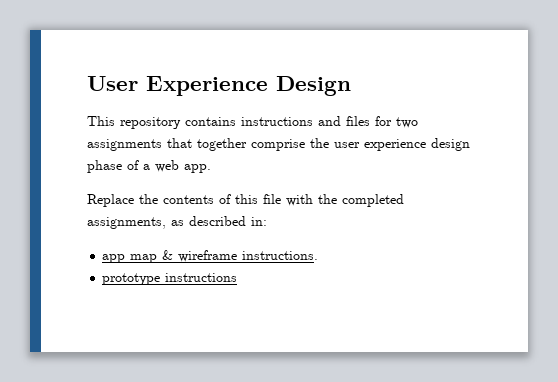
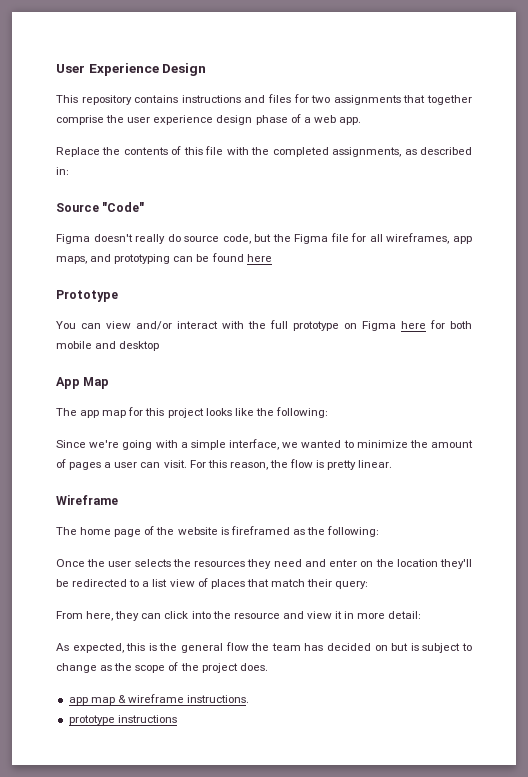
(267, 221) none -> [56,202,145,212] [56,233,473,244] [56,253,272,264] [56,290,118,302] [56,320,472,331] [56,341,160,351] [56,377,110,389] [56,407,328,418] [56,439,473,450] [56,459,393,470] [56,495,118,505] [56,526,380,537] [56,559,472,569] [56,578,369,589] [56,611,422,621] [56,642,473,653] [56,662,268,673] // Source "Code" // Figma doesn't really do source code, but the Figma file for all wireframes, app maps, and prototyping can be found here // Prototype // You can view and/or interact with the full prototype on Figma here for both mobile and desktop // App Map // The app map for this project looks like the following: // Since we're going with a simple interface, we wanted to minimize the amount of pages a user can visit. For this reason, the flow is pretty linear. // Wireframe // The home page of the website is fireframed as the following: // Once the user selects the resources they need and enter on the location they'll be redirected to a list view of places that match their query: // From here, they can click into the resource and view it in more detail: // As expected, this is the general flow the team has decided on but is subject to change as the scope of the project does.

